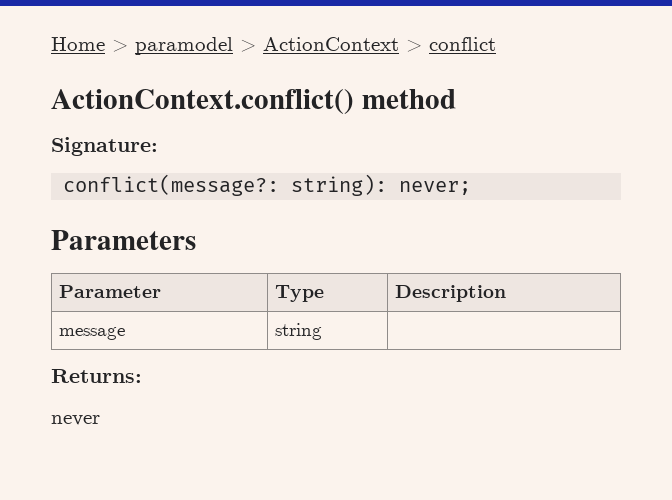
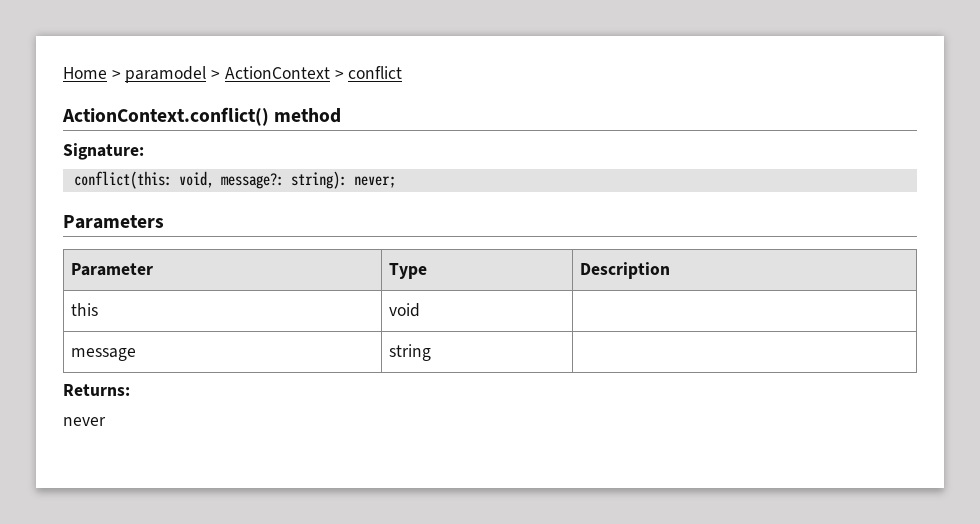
[63,174,280,196] conflict(message?: -> [73,171,284,189] conflict(this: void, message?:
(507, 293) none -> [71,303,99,316] [389,303,421,317] // this | void |

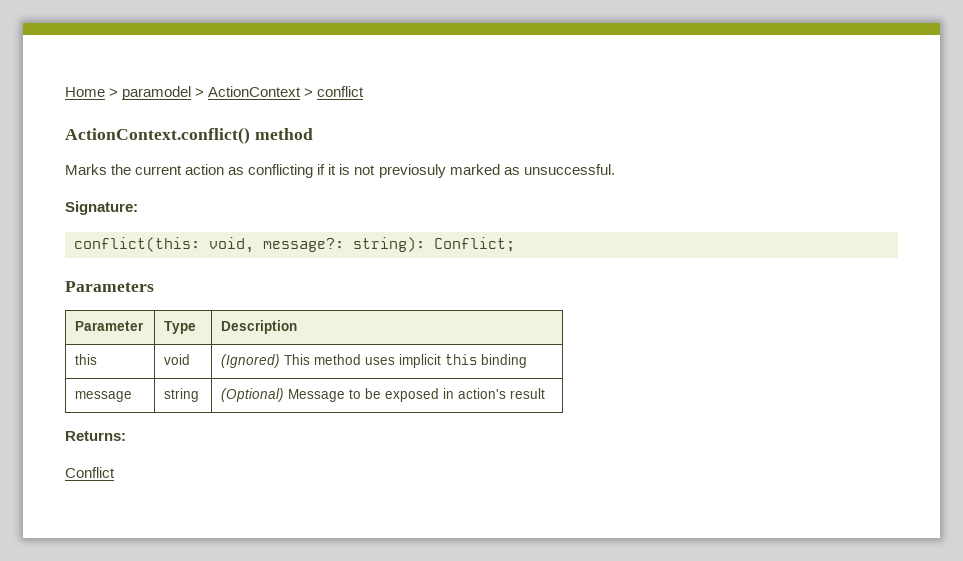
(342, 115) none -> [65,164,615,178] // Marks the current action as conflicting if it is not previosuly marked as unsuccessful.
[353,176,396,188] never; -> [434,237,515,252] Conflict;
[71,348,137,361] [389,344,432,361] // message | string | -> [221,354,528,368] [75,391,133,402] [164,388,200,402] [221,388,546,402] (Ignored) This method uses implicit this binding // message | string | (Optional) Message to be exposed in action's result
[63,417,106,426] never -> [65,467,115,478] Conflict

